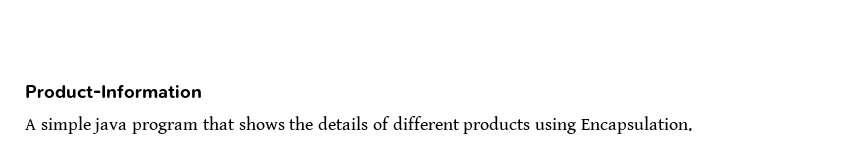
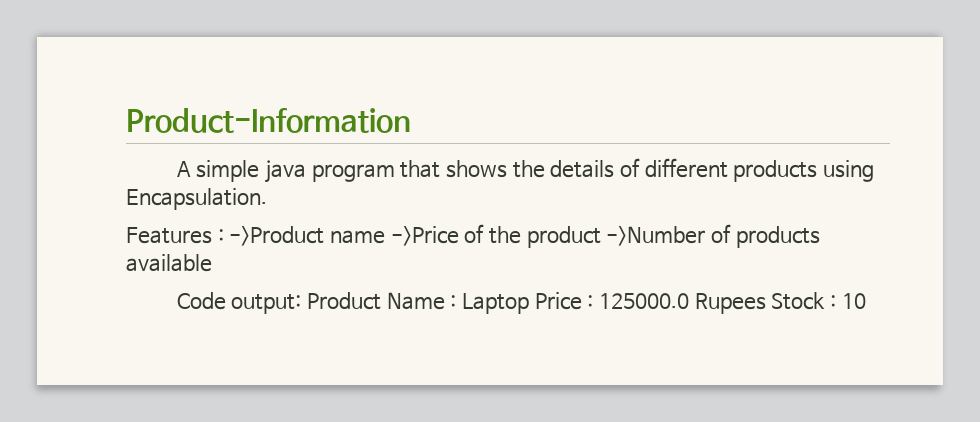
(692, 125) none -> [126,224,820,248] [126,254,212,272] [176,292,866,314] // Features : ->Product name ->Price of the product ->Number of products available // Code output: Product Name : Laptop Price : 125000.0 Rupees Stock : 10

